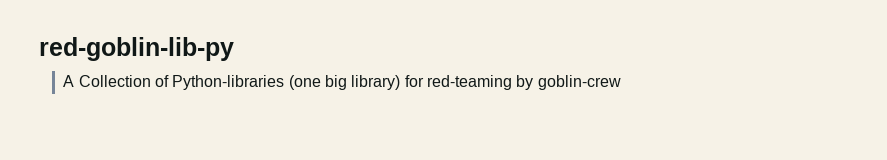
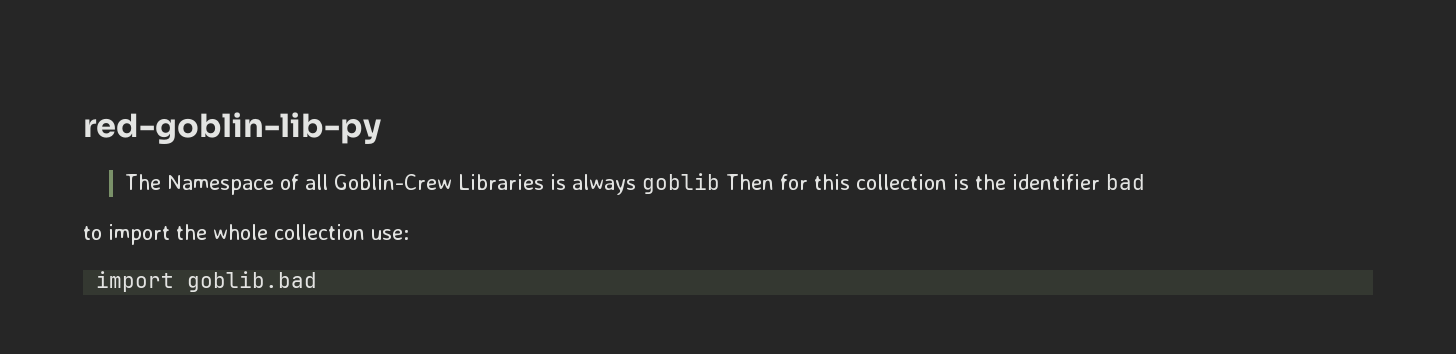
[63,75,621,90] A Collection of Python-libraries (one big library) for red-teaming by goblin-crew -> [124,173,1145,195] [83,224,409,245] [96,271,318,292] The Namespace of all Goblin-Crew Libraries is always goblib Then for this collection is the identifier bad // to import the whole collection use: // import goblib.bad

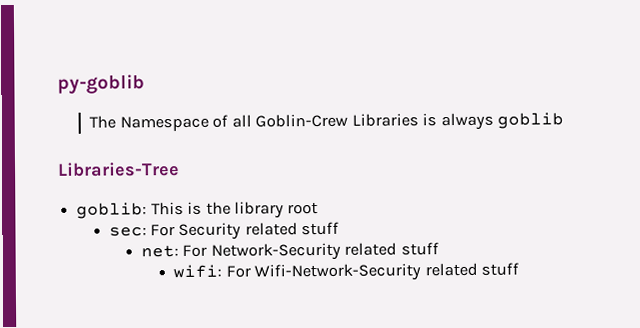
[83,112,381,144] red-goblin-lib-py -> [57,74,145,94] py-goblib
[725,174,1145,190] [83,224,409,245] [96,271,318,292] Then for this collection is the identifier bad // to import the whole collection use: // import goblib.bad -> [57,162,180,177] [76,201,319,219] [108,221,340,241] [140,242,439,261] [173,262,520,282] // Libraries-Tree // goblib: This is the library root // sec: For Security related stuff // net: For Network-Security related stuff // wifi: For Wifi-Network-Security related stuff

